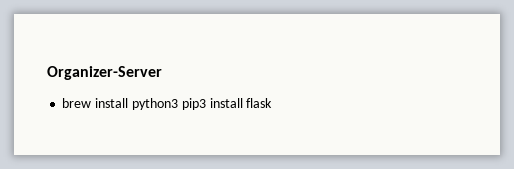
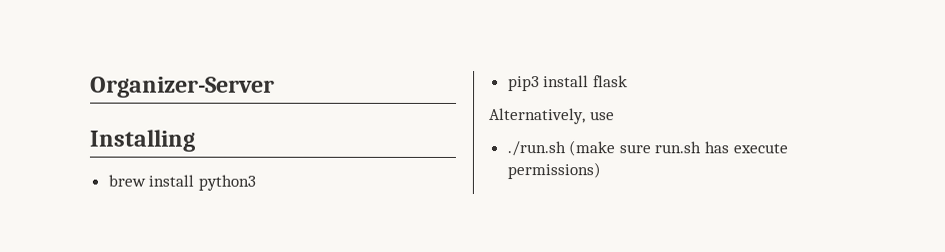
(162, 73) none -> [89,129,195,152] // Installing
(178, 104) none -> (256, 182) //
(273, 103) none -> [489,108,615,125] [506,140,788,157] [506,162,601,180] // Alternatively, use // ./run.sh (make sure run.sh has execute permissions)

